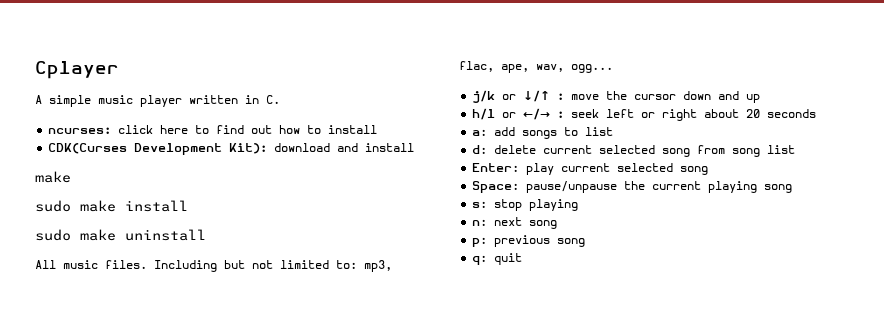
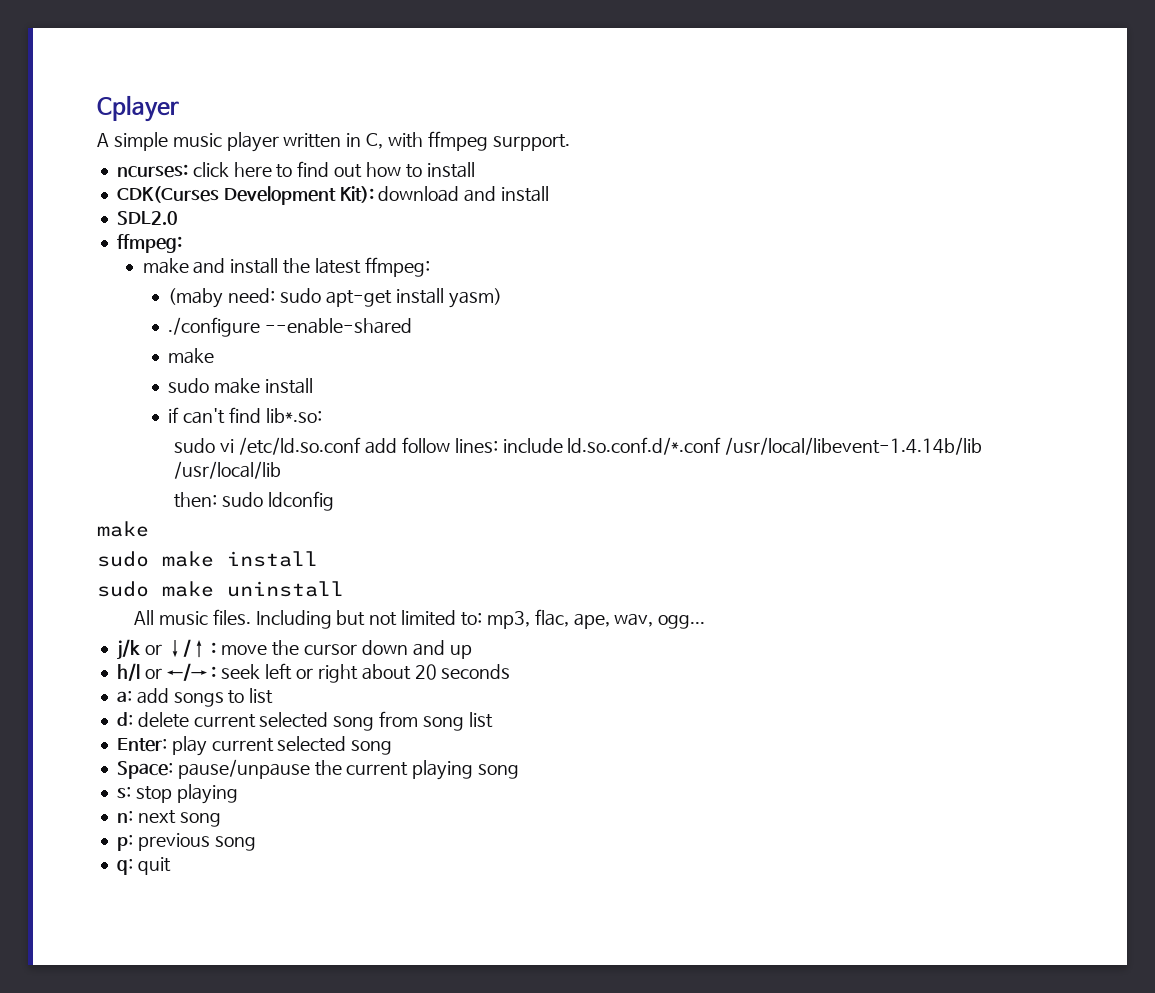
[266,95,280,104] C. -> [366,131,570,151] C, with ffmpeg surpport.
(415, 147) none -> [116,211,178,225] [116,234,182,253] [142,257,430,277] [168,288,502,308] [168,317,413,337] [168,348,215,364] [168,378,314,394] [168,407,322,424] [174,437,983,455] [174,461,282,479] [174,491,335,511] // SDL2.0 // ffmpeg: // make and install the latest ffmpeg: // (maby need: sudo apt-get install yasm) // ./configure --enable-shared // make // sudo make install // if can't find lib*.so: // sudo vi /etc/ld.so.conf add follow lines: include ld.so.conf.d/*.conf /usr/local/libevent-1.4.14b/lib /usr/local/lib // then: sudo ldconfig

